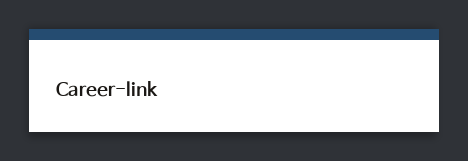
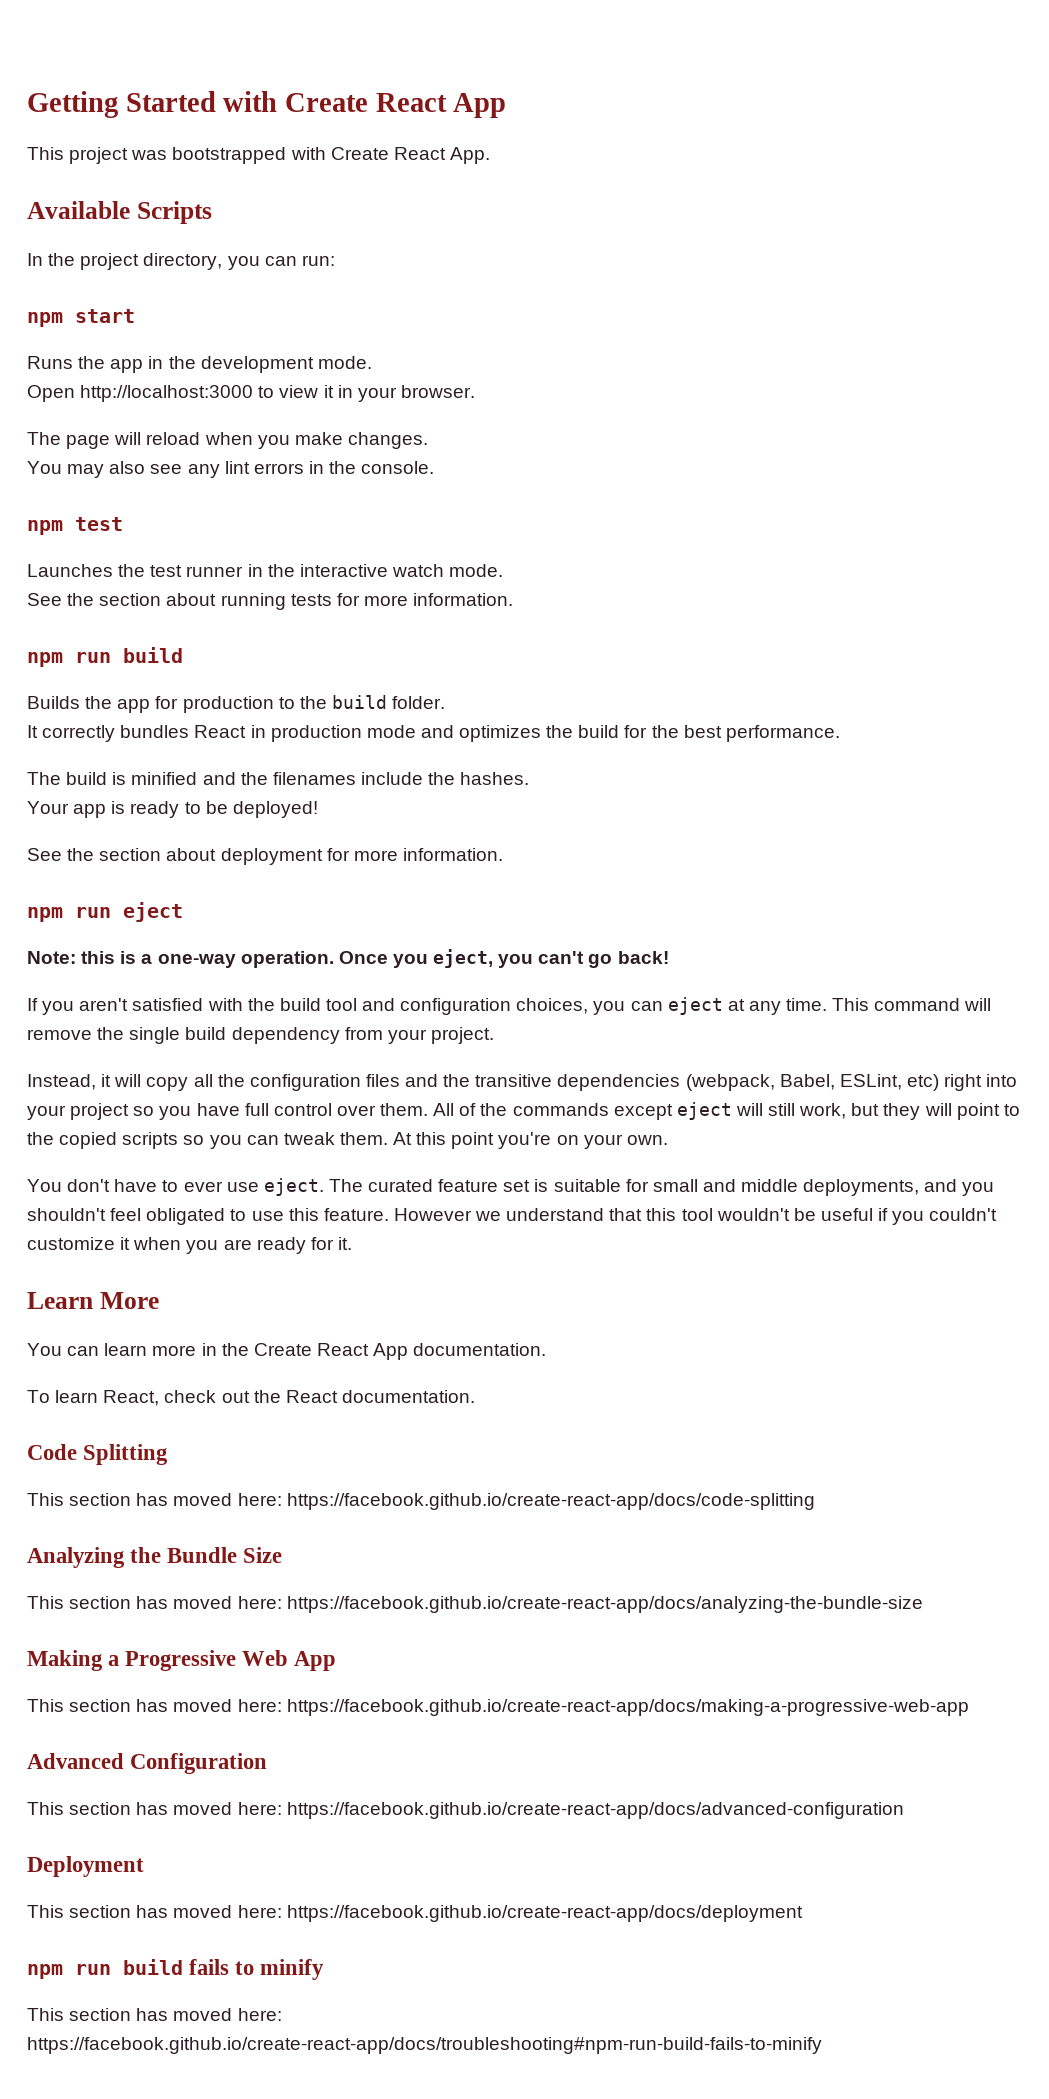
[56,81,158,97] Career-link -> [27,91,507,118] [27,147,490,164] [27,201,212,224] [27,253,335,270] [27,309,135,327] [27,356,372,373] [27,385,475,402] [27,432,428,449] [27,461,435,478] [27,517,123,535] [27,564,504,577] [27,593,514,610] [27,647,183,667] [27,695,446,713] [27,725,840,742] [27,772,530,785] [27,801,318,818] [27,848,503,865] [27,902,183,922] [27,949,669,968] [27,997,992,1015] [27,1027,494,1044] [27,1074,1018,1091] [27,1102,1020,1120] [27,1132,668,1149] [27,1178,995,1196] [27,1208,998,1225] [27,1237,352,1254] [27,1292,159,1309] [27,1343,547,1360] [27,1390,475,1406] [27,1444,169,1465] [27,1493,815,1510] [27,1547,283,1568] [27,1596,923,1613] [27,1650,337,1671] [27,1699,969,1716] [27,1753,268,1774] [27,1802,904,1819] [27,1856,144,1877] [27,1905,803,1922] [27,1959,325,1980] [27,2008,282,2021] [27,2037,822,2054] Getting Started with Create React App // This project was bootstrapped with Create React App. // Available Scripts // In the project directory, you can run: // npm start // Runs the app in the development mode. // Open http://localhost:3000 to view it in your browser. // The page will reload when you make changes. // You may also see any lint errors in the console. // npm test // Launches the test runner in the interactive watch mode. // See the section about running tests for more information. // npm run build // Builds the app for production to the build folder. // It correctly bundles React in production mode and optimizes the build for the best performance. // The build is minified and the filenames include the hashes. // Your app is ready to be deployed! // See the section about deployment for more information. // npm run eject // Note: this is a one-way operation. Once you eject, you can't go back! // If you aren't satisfied with the build tool and configuration choices, you can eject at any time. This command will remove the single build dependency from your project. // Instead, it will copy all the configuration files and the transitive dependencies (webpack, Babel, ESLint, etc) right into your project so you have full control over them. All of the commands except eject will still work, but they will point to the copied scripts so you can tweak them. At this point you're on your own. // You don't have to ever use eject. The curated feature set is suitable for small and middle deployments, and you shouldn't feel obligated to use this feature. However we understand that this tool wouldn't be useful if you couldn't customize it when you are ready for it. // Learn More // You can learn more in the Create React App documentation. // To learn React, check out the React documentation. // Code Splitting // This section has moved here: https://facebook.github.io/create-react-app/docs/code-splitting // Analyzing the Bundle Size // This section has moved here: https://facebook.github.io/create-react-app/docs/analyzing-the-bundle-size // Making a Progressive Web App // This section has moved here: https://facebook.github.io/create-react-app/docs/making-a-progressive-web-app // Advanced Configuration // This section has moved here: https://facebook.github.io/create-react-app/docs/advanced-configuration // Deployment // This section has moved here: https://facebook.github.io/create-react-app/docs/deployment // npm run build fails to minify // This section has moved here: https://facebook.github.io/create-react-app/docs/troubleshooting#npm-run-build-fails-to-minify

